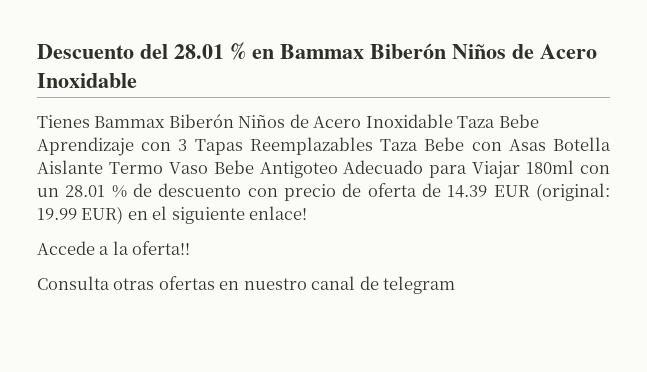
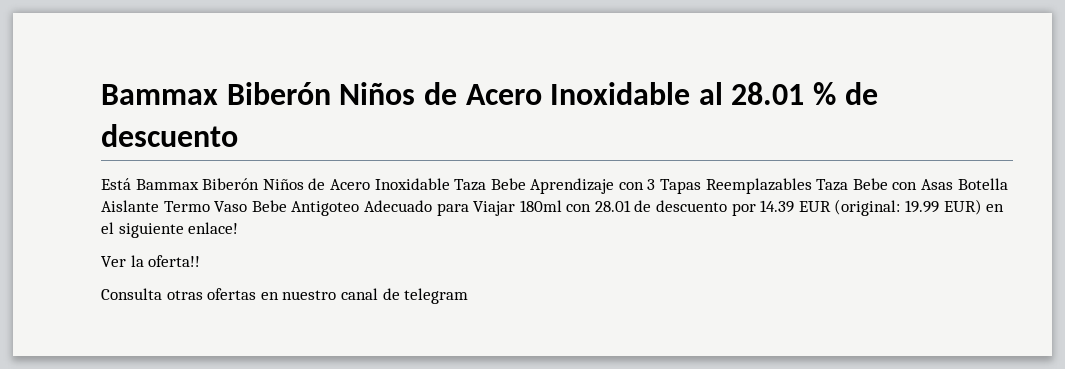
[37,42,597,60] [37,73,137,88] [37,115,90,128] Descuento del 28.01 % en Bammax Biberón Niños de Acero Inoxidable // Tienes -> [101,82,878,105] [101,124,238,147] [101,178,131,190] Bammax Biberón Niños de Acero Inoxidable al 28.01 % de descuento // Está
[37,183,441,201] un 28.01 % de descuento con precio de oferta de -> [594,200,756,216] 28.01 de descuento por
[37,241,110,255] Accede a -> [101,256,126,267] Ver

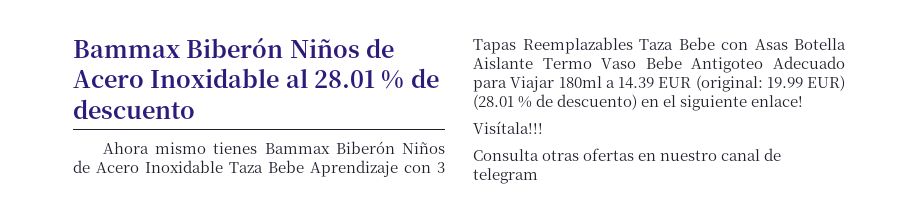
[101,178,131,190] Está -> [103,142,258,154] Ahora mismo tienes
[566,200,756,216] con 28.01 de descuento por -> [605,80,615,88] a
(982, 207) none -> [473,94,638,110] (28.01 % de descuento)
[101,255,201,267] Ver la oferta!! -> [473,121,543,134] Visítala!!!

